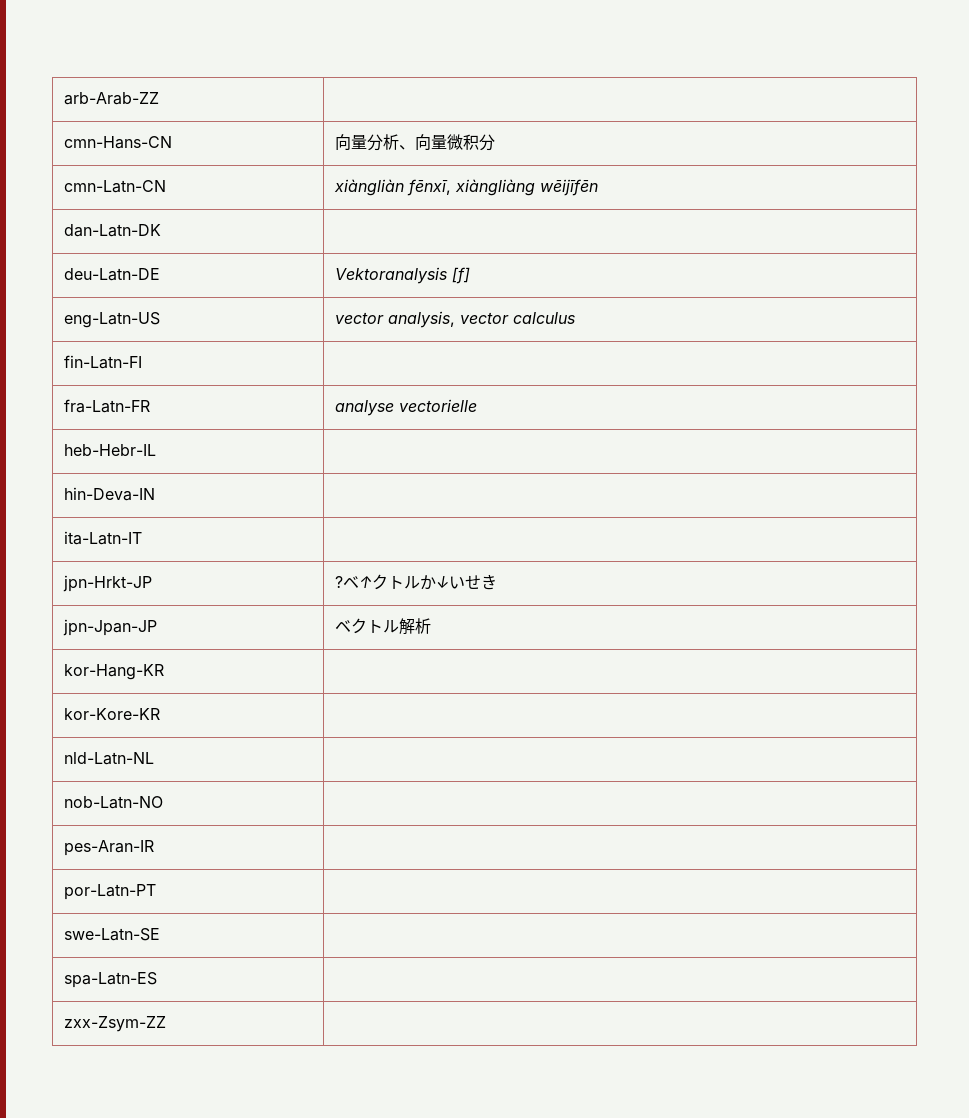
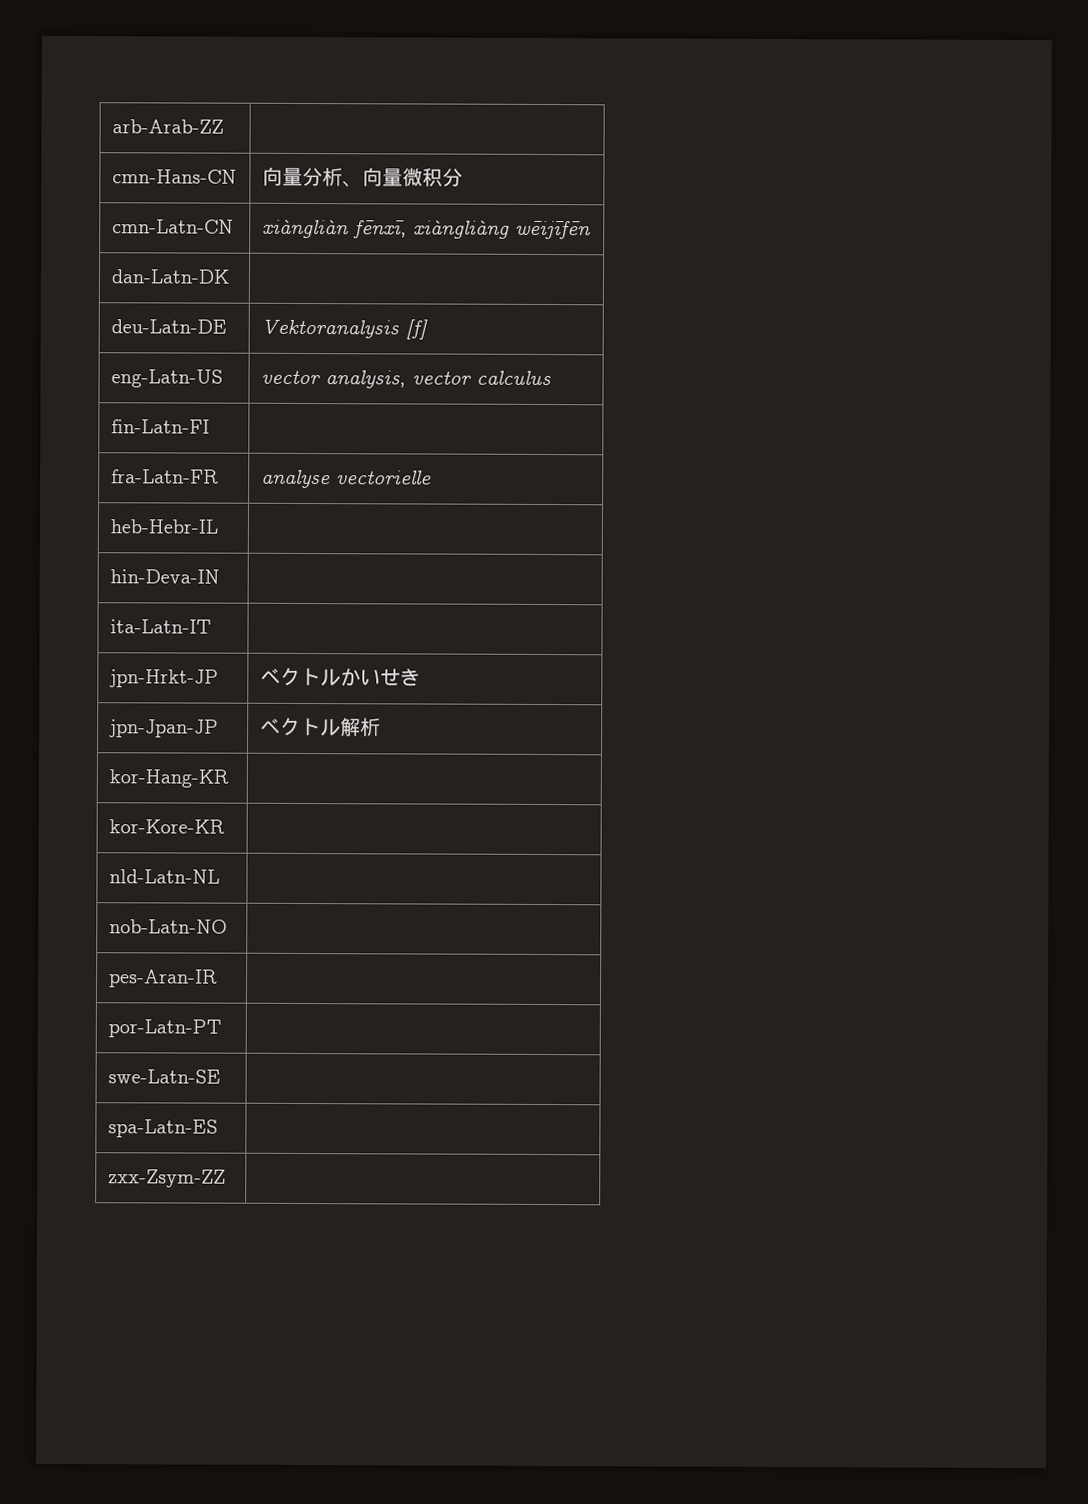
[334,576,372,588] ?ベ↑ -> [259,668,281,684] ベ
[435,576,449,588] ↓ -> (361, 677) none

